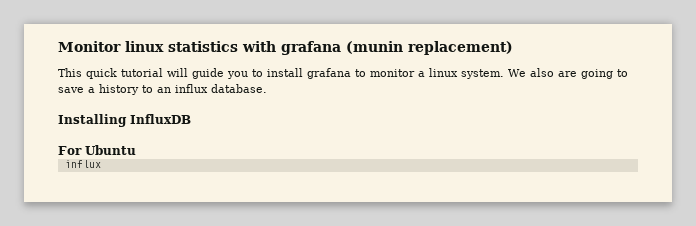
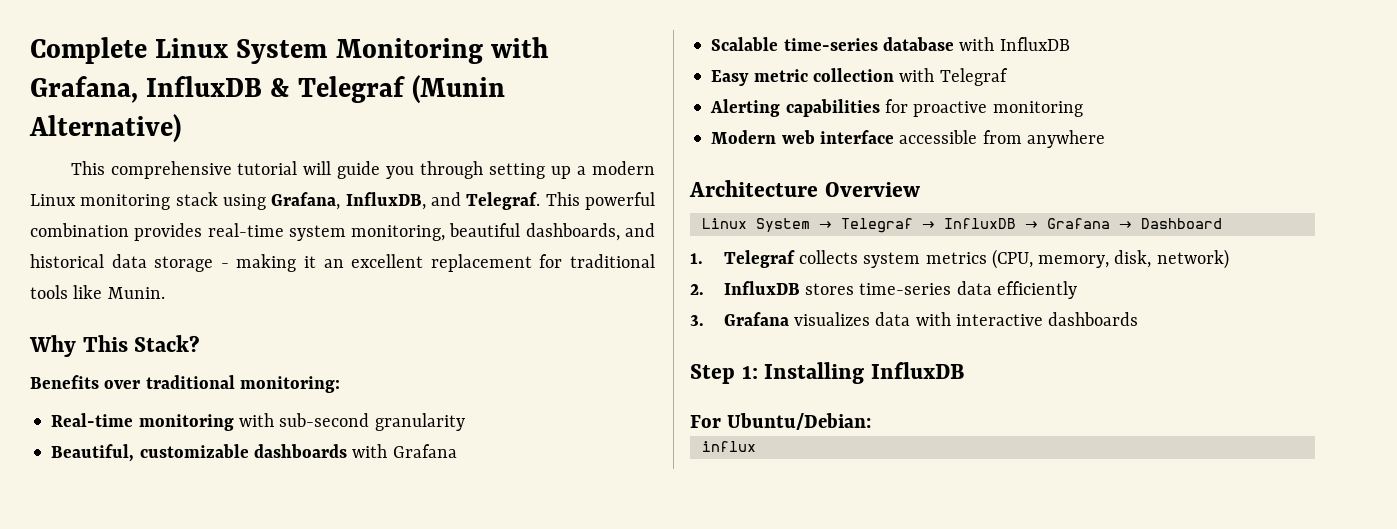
[58,41,513,55] [58,68,117,79] Monitor linux statistics with grafana (munin replacement) // This quick -> [30,37,549,64] [30,75,505,104] [29,114,181,143] [70,161,232,179] Complete Linux System Monitoring with Grafana, InfluxDB & Telegraf (Munin Alternative) // This comprehensive
[252,68,628,79] [58,84,267,95] to install grafana to monitor a linux system. We also are going to save a history to an influx database. // -> [420,161,655,179] [30,192,655,210] [30,223,655,241] [30,254,656,272] [30,285,165,299] [29,335,201,357] [30,375,340,393] [51,413,465,431] [51,444,457,462] [711,37,1070,51] [711,68,1008,86] [710,99,1083,117] [711,130,1105,148] [689,180,920,197] [701,218,1222,233] [690,249,1229,269] [690,281,1077,299] [690,312,1139,326] [690,364,758,384] through setting up a modern Linux monitoring stack using Grafana, InfluxDB, and Telegraf. This powerful combination provides real-time system monitoring, beautiful dashboards, and historical data storage - making it an excellent replacement for traditional tools like Munin. // Why This Stack? // Benefits over traditional monitoring: // Real-time monitoring with sub-second granularity // Beautiful, customizable dashboards with Grafana // Scalable time-series database with InfluxDB // Easy metric collection with Telegraf // Alerting capabilities for proactive monitoring // Modern web interface accessible from anywhere // Architecture Overview // Linux System → Telegraf → InfluxDB → Grafana → Dashboard // 1. Telegraf collects system metrics (CPU, memory, disk, network) // 2. InfluxDB stores time-series data efficiently // 3. Grafana visualizes data with interactive dashboards // Step 1:
[85,145,136,155] Ubuntu -> [726,413,871,430] Ubuntu/Debian:

